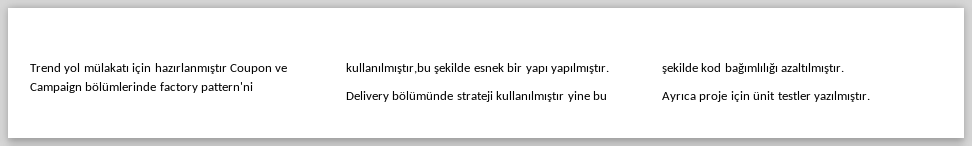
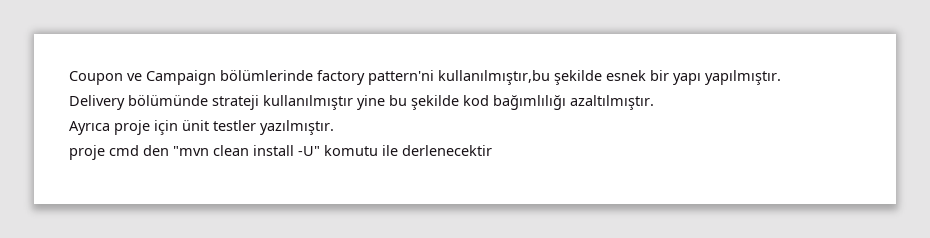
[30,63,227,74] Trend yol mülakatı için hazırlanmıştır -> (69, 78) none
(870, 96) none -> [69,145,492,160] // proje cmd den "mvn clean install -U" komutu ile derlenecektir

